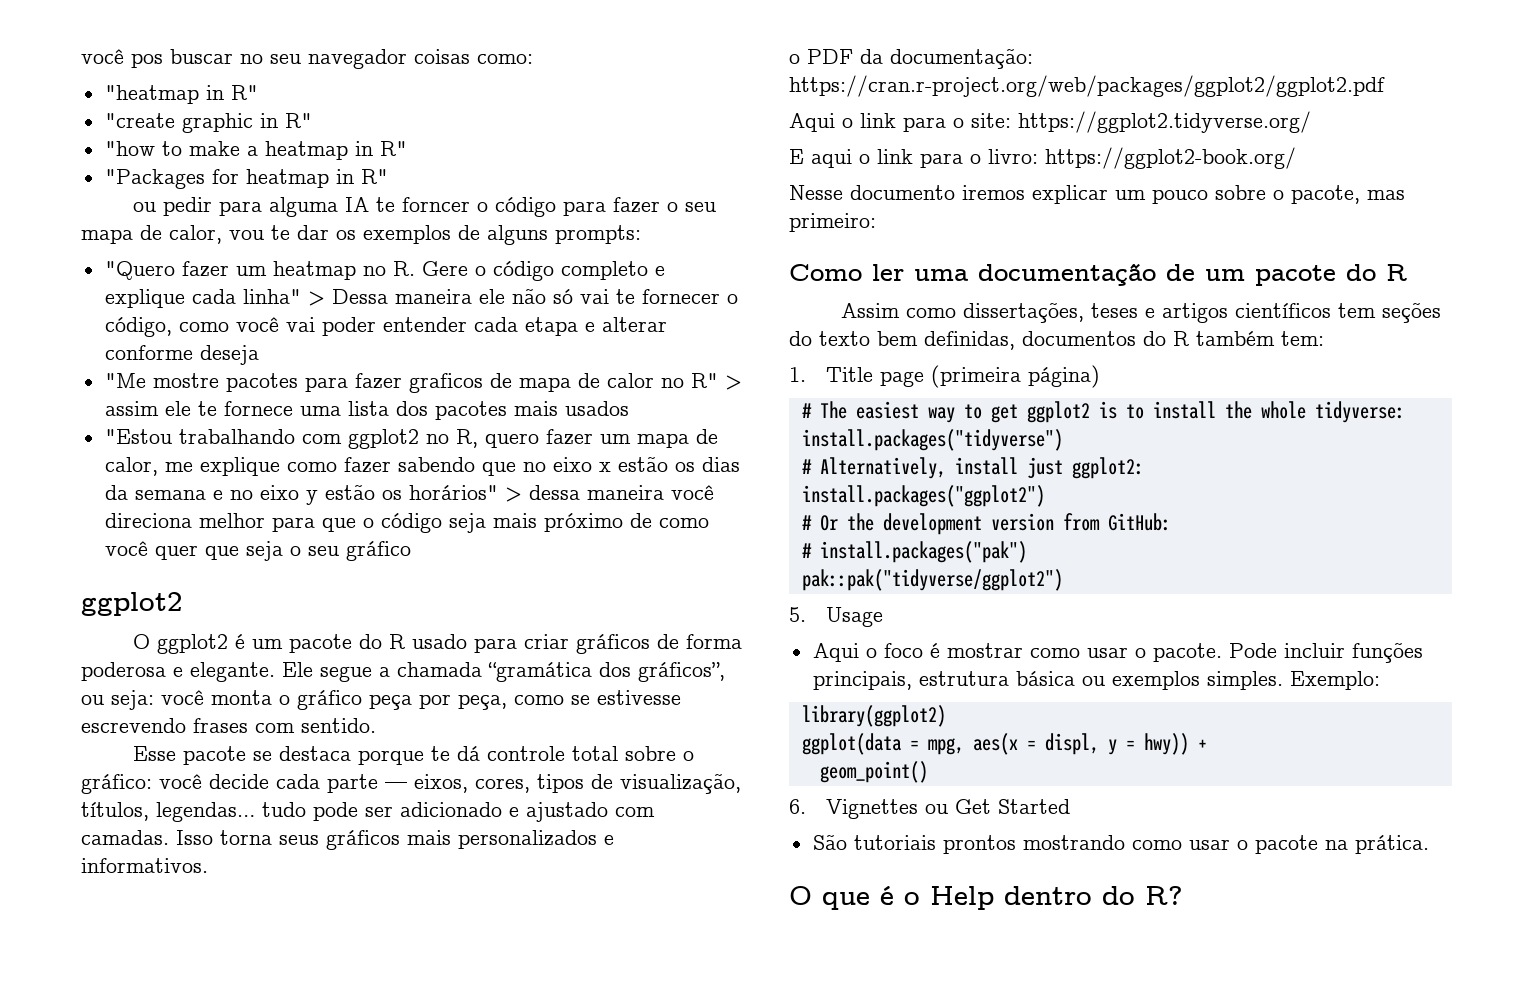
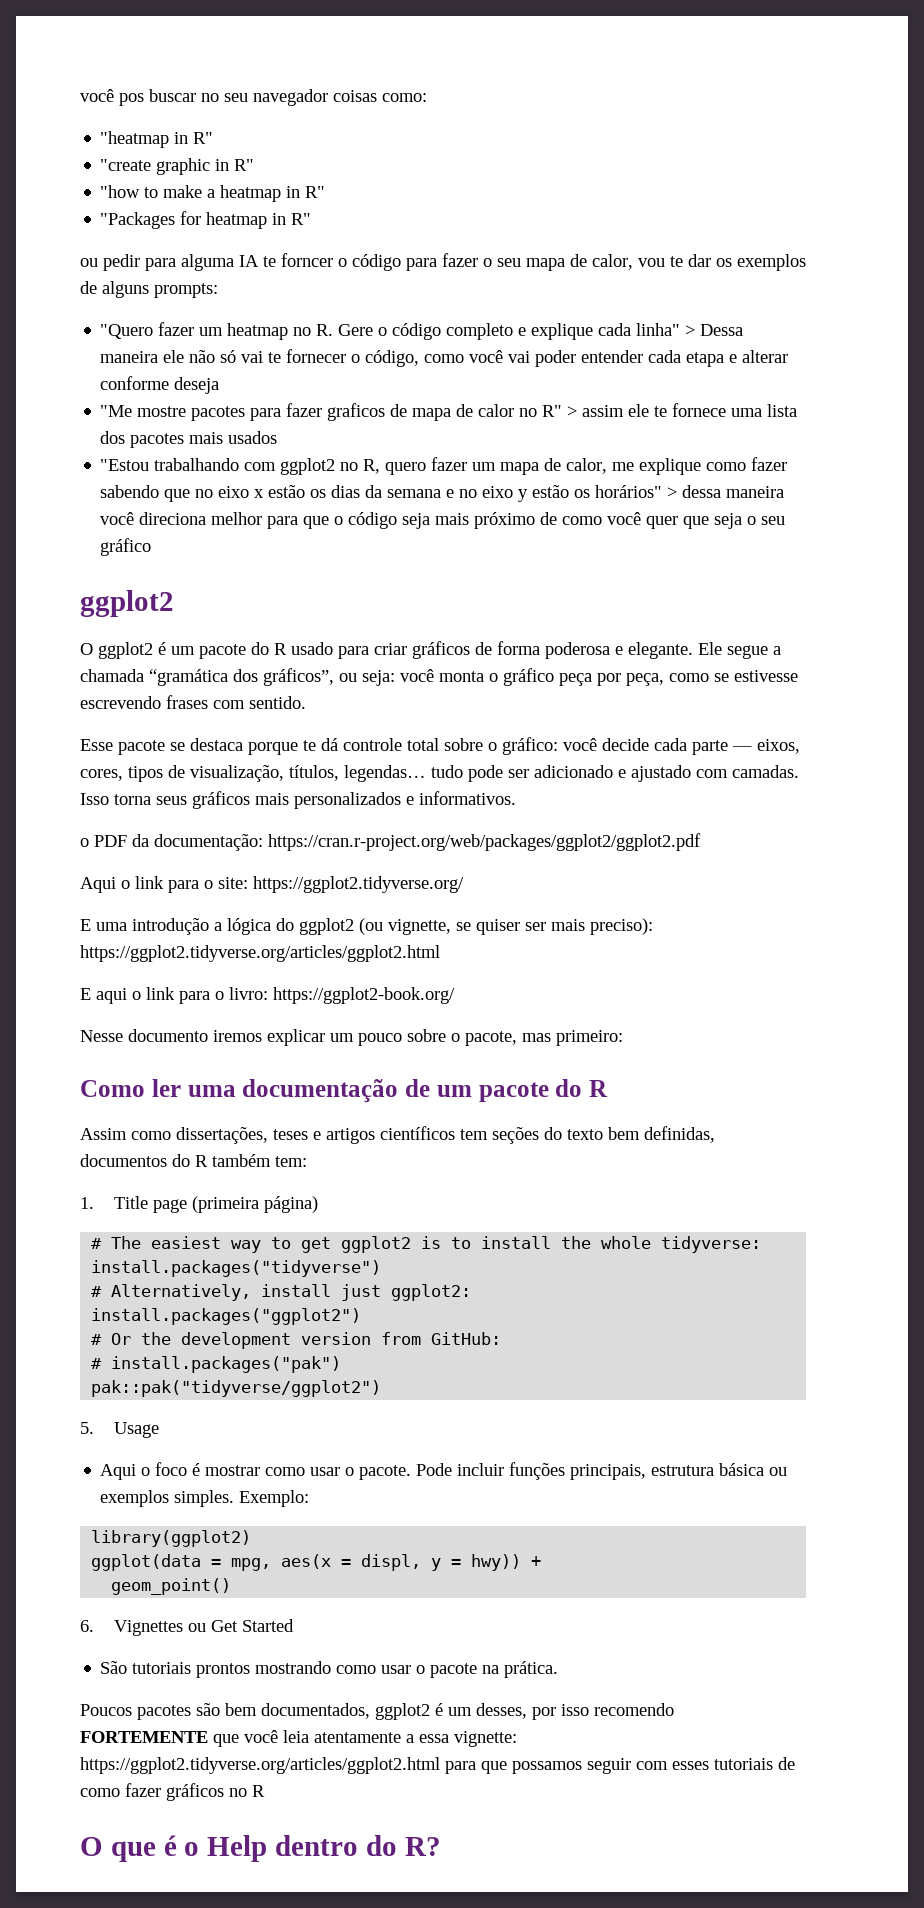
(1311, 122) none -> [80,918,653,935] [80,945,440,962] // E uma introdução a lógica do ggplot2 (ou vignette, se quiser ser mais preciso): https://ggplot2.tidyverse.org/articles/ggplot2.html
(1429, 844) none -> [80,1703,674,1720] [80,1730,517,1747] [80,1757,795,1774] [80,1783,265,1801] // Poucos pacotes são bem documentados, ggplot2 é um desses, por isso recomendo FORTEMENTE que você leia atentamente a essa vignette: https://ggplot2.tidyverse.org/articles/ggplot2.html para que possamos seguir com esses tutoriais de como fazer gráficos no R

